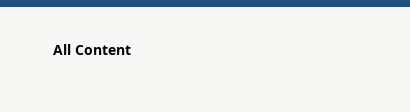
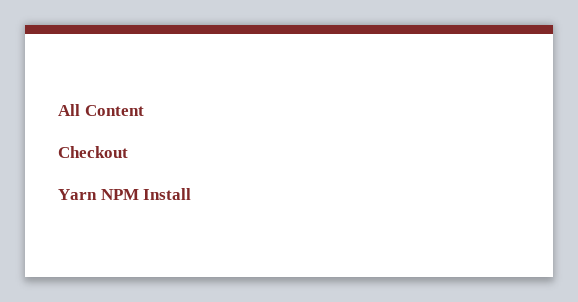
(131, 50) none -> [58,146,128,158] [58,188,192,200] // Checkout // Yarn NPM Install

